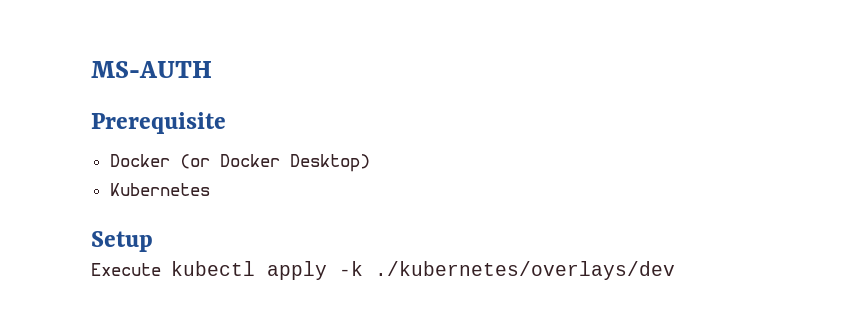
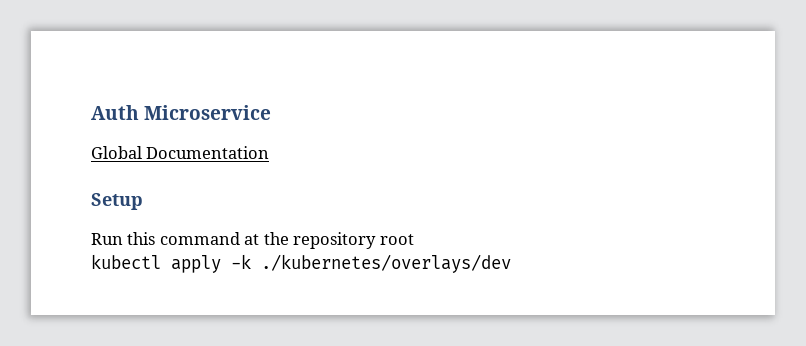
[91,61,212,78] [91,112,226,134] [109,154,370,172] [109,183,210,196] [91,231,153,252] [91,263,161,276] MS-AUTH // Prerequisite // Docker (or Docker Desktop) // Kubernetes // Setup // Execute -> [91,105,272,120] [91,146,270,159] [91,193,143,210] [91,232,414,249] Auth Microservice // Global Documentation // Setup // Run this command at the repository root //

